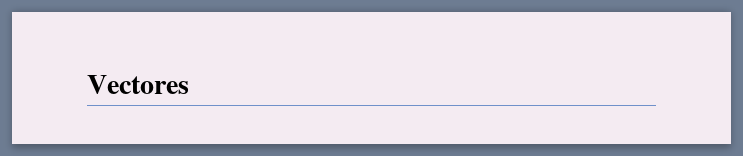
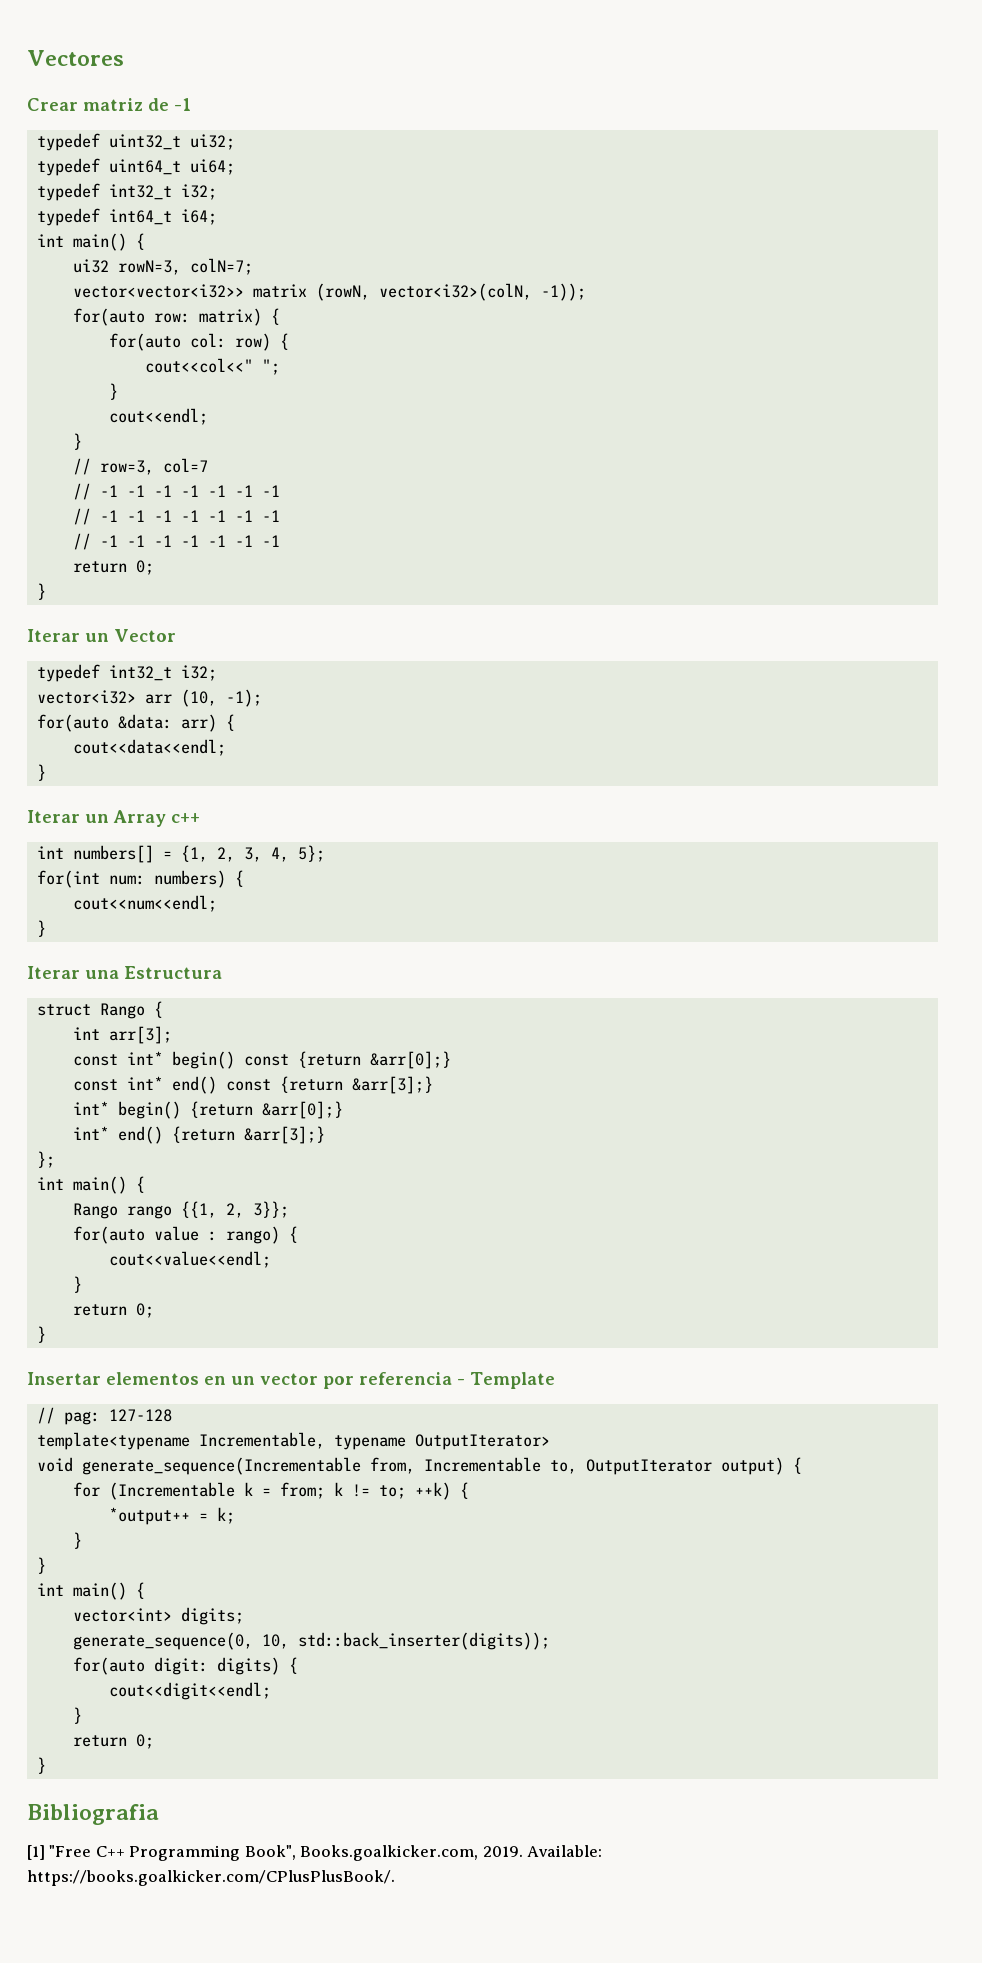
(189, 84) none -> [27,98,191,111] [36,133,235,151] [36,158,235,176] [36,183,217,201] [36,208,217,226] [36,233,145,251] [72,258,253,275] [72,283,586,301] [72,308,280,326] [108,333,289,351] [144,358,280,375] [108,383,118,400] [108,408,208,425] [72,433,82,450] [72,458,208,475] [72,483,280,500] [72,508,280,525] [72,533,280,550] [72,560,154,575] [36,583,46,600] [27,629,176,642] [36,664,217,682] [36,689,262,707] [36,714,235,732] [72,739,226,756] [36,764,46,781] [27,810,200,827] [36,845,325,863] [36,870,244,888] [72,895,217,912] [36,920,46,937] [27,966,222,979] [36,1001,163,1019] [72,1026,172,1044] [72,1051,451,1069] [72,1076,433,1094] [72,1101,343,1119] [72,1126,325,1144] [36,1151,55,1168] [36,1176,145,1194] [72,1201,289,1219] [72,1226,298,1244] [108,1251,271,1268] [72,1276,82,1293] [72,1303,154,1318] [36,1326,46,1343] [27,1372,555,1389] [36,1407,172,1425] [36,1432,550,1450] [36,1457,802,1475] [72,1482,469,1500] [108,1507,235,1525] [72,1532,82,1549] [36,1557,46,1574] [36,1582,145,1600] [72,1607,244,1625] [72,1632,550,1650] [72,1657,298,1675] [108,1682,271,1700] [72,1707,82,1724] [72,1734,154,1749] [36,1757,46,1774] [27,1804,159,1825] [27,1845,603,1861] [27,1870,395,1886] // Crear matriz de -1 // typedef uint32_t ui32; // typedef uint64_t ui64; // typedef int32_t i32; // typedef int64_t i64; // int main() { // ui32 rowN=3, colN=7; // vector<vector<i32>> matrix (rowN, vector<i32>(colN, -1)); // for(auto row: matrix) { // for(auto col: row) { // cout<<col<<" "; // } // cout<<endl; // } // // row=3, col=7 // // -1 -1 -1 -1 -1 -1 -1 // // -1 -1 -1 -1 -1 -1 -1 // // -1 -1 -1 -1 -1 -1 -1 // return 0; // } // Iterar un Vector // typedef int32_t i32; // vector<i32> arr (10, -1); // for(auto &data: arr) { // cout<<data<<endl; // } // Iterar un Array c++ // int numbers[] = {1, 2, 3, 4, 5}; // for(int num: numbers) { // cout<<num<<endl; // } // Iterar una Estructura // struct Rango { // int arr[3]; // const int* begin() const {return &arr[0];} // const int* end() const {return &arr[3];} // int* begin() {return &arr[0];} // int* end() {return &arr[3];} // }; // int main() { // Rango rango {{1, 2, 3}}; // for(auto value : rango) { // cout<<value<<endl; // } // return 0; // } // Insertar elementos en un vector por referencia - Template // // pag: 127-128 // template<typename Incrementable, typename OutputIterator> // void generate_sequence(Incrementable from, Incrementable to, OutputIterator output) { // for (Incrementable k = from; k != to; ++k) { // *output++ = k; // } // } // int main() { // vector<int> digits; // generate_sequence(0, 10, std::back_inserter(digits)); // for(auto digit: digits) { // cout<<digit<<endl; // } // return 0; // } // Bibliografia // [1] "Free C++ Programming Book", Books.goalkicker.com, 2019. Available: https://books.goalkicker.com/CPlusPlusBook/.

